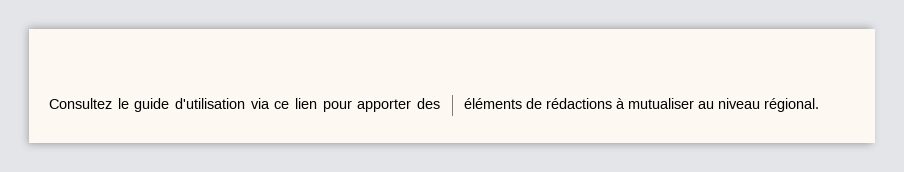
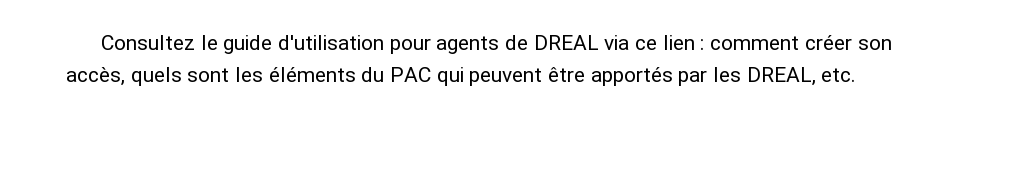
[250,98,819,112] via ce lien pour apporter des éléments de rédactions à mutualiser au niveau régional. -> [389,35,892,54] [66,67,857,86] pour agents de DREAL via ce lien : comment créer son accès, quels sont les éléments du PAC qui peuvent être apportés par les DREAL, etc.

